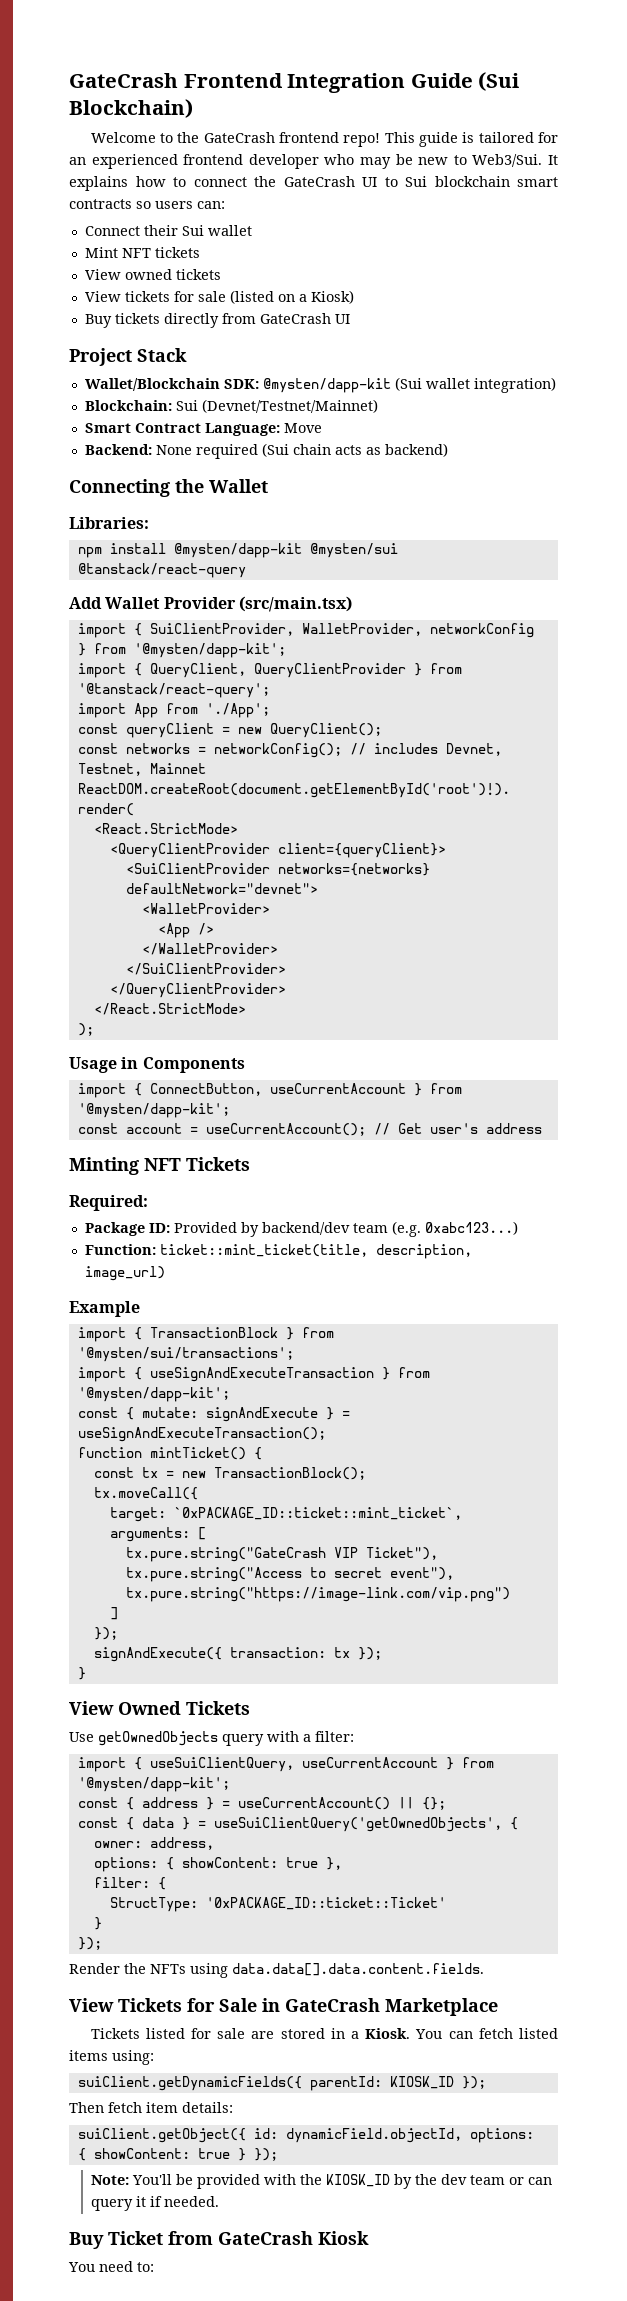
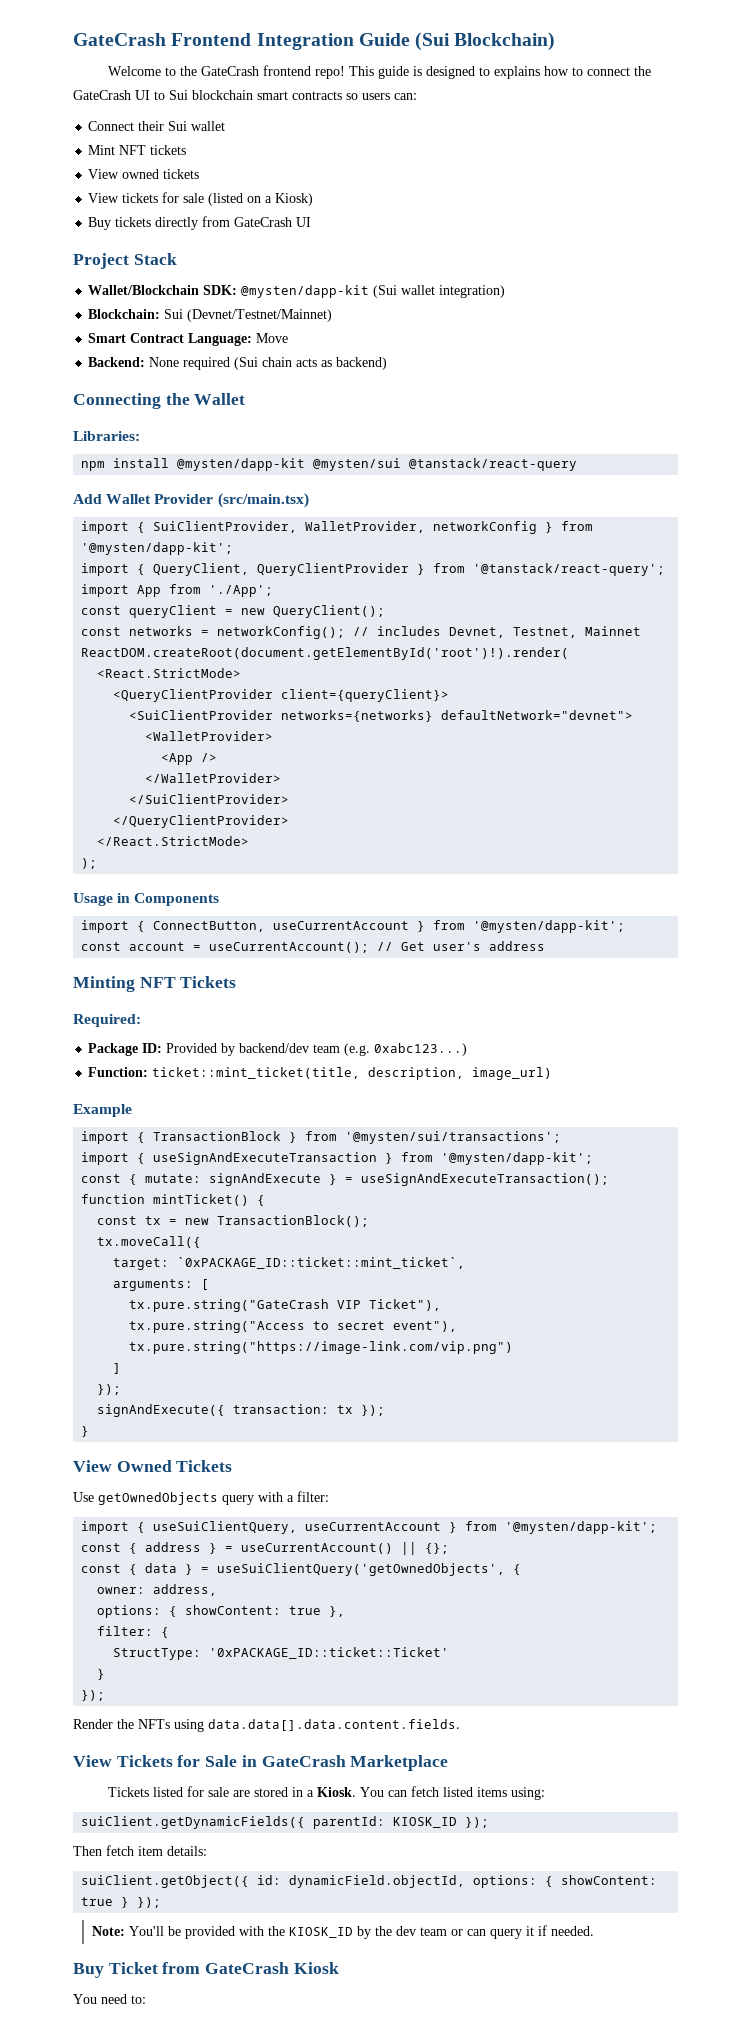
[478,132,558,143] [69,154,559,169] tailored for an experienced frontend developer who may be new to Web3/Sui. It -> [425,66,490,79] designed to

